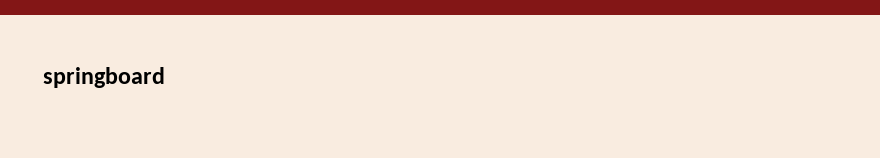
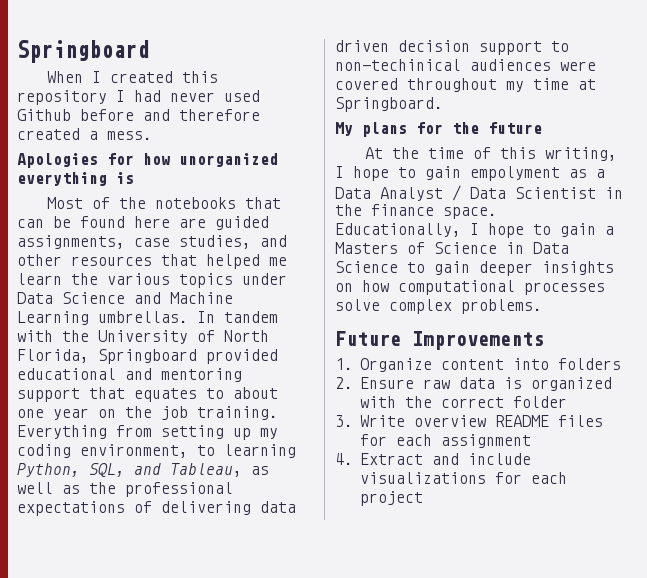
[43,67,165,88] springboard -> [17,40,149,63] [47,71,219,83] [17,90,260,105] [17,109,260,121] [17,128,152,140] [17,153,278,168] [17,172,134,186] [47,197,282,209] [17,216,269,230] [17,235,287,249] [17,254,287,269] [17,273,287,288] [17,292,233,304] [17,311,278,325] [17,330,269,344] [17,349,278,364] [17,368,242,382] [17,387,278,402] [17,406,278,420] [17,425,278,440] [17,444,296,458] [17,463,269,477] [17,482,233,497] [17,501,296,516] [335,40,569,55] [335,59,596,71] [335,78,596,92] [335,97,443,112] [335,122,542,137] [365,147,618,161] [335,166,605,181] [335,185,623,201] [335,204,497,219] [335,223,614,238] [335,242,569,254] [335,261,614,276] [335,280,605,295] [335,299,542,314] [335,331,544,350] [335,358,622,372] [335,377,613,391] [360,396,568,408] [335,415,604,427] [360,434,532,448] [335,453,532,465] [360,472,568,484] [360,491,424,506] Springboard // When I created this repository I had never used Github before and therefore created a mess. // Apologies for how unorganized everything is // Most of the notebooks that can be found here are guided assignments, case studies, and other resources that helped me learn the various topics under Data Science and Machine Learning umbrellas. In tandem with the University of North Florida, Springboard provided educational and mentoring support that equates to about one year on the job training. Everything from setting up my coding environment, to learning Python, SQL, and Tableau, as well as the professional expectations of delivering data driven decision support to non-techinical audiences were covered throughout my time at Springboard. // My plans for the future // At the time of this writing, I hope to gain empolyment as a Data Analyst / Data Scientist in the finance space. Educationally, I hope to gain a Masters of Science in Data Science to gain deeper insights on how computational processes solve complex problems. // Future Improvements // 1. Organize content into folders // 2. Ensure raw data is organized with the correct folder // 3. Write overview README files for each assignment // 4. Extract and include visualizations for each project

